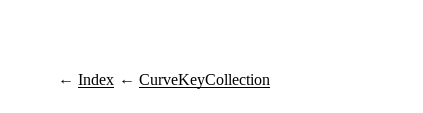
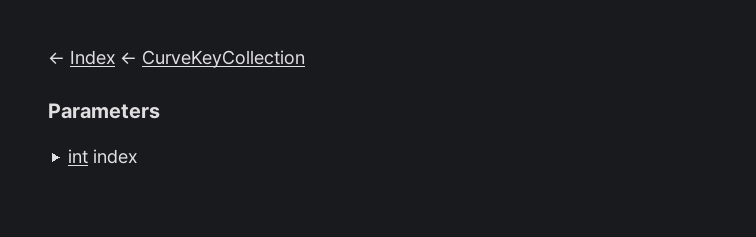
(270, 81) none -> [48,103,160,119] [68,149,138,164] // Parameters // int index

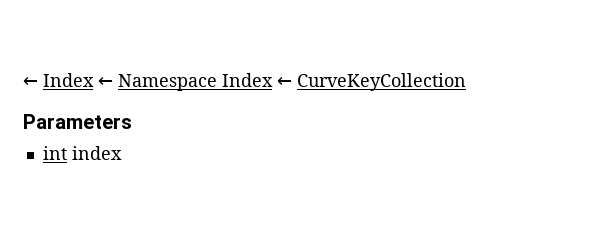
(137, 58) none -> [118,73,292,91] Namespace Index ←

